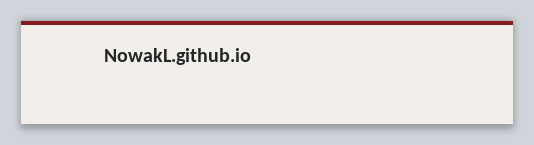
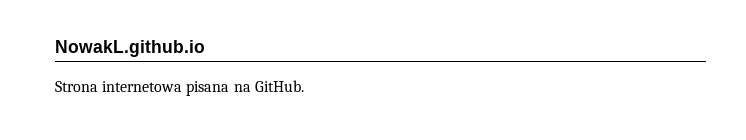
(251, 56) none -> [55,80,304,96] // Strona internetowa pisana na GitHub.

